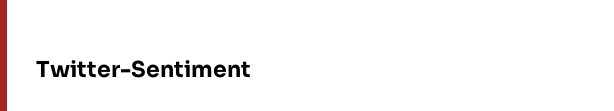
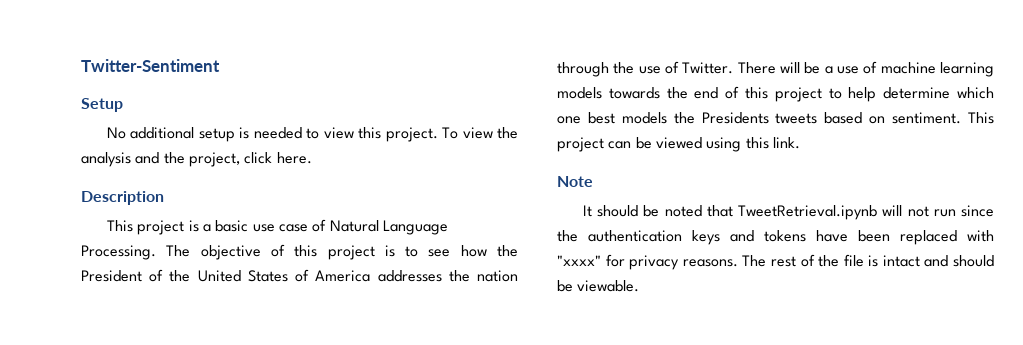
(251, 69) none -> [81,98,123,112] [106,127,518,142] [81,152,312,167] [81,191,164,205] [106,219,448,235] [81,244,518,260] [81,269,518,282] [557,61,994,77] [557,86,995,102] [557,112,995,124] [557,137,800,152] [557,176,593,187] [582,205,994,220] [557,230,994,245] [557,254,994,270] [557,280,640,292] // Setup // No additional setup is needed to view this project. To view the analysis and the project, click here. // Description // This project is a basic use case of Natural Language Processing. The objective of this project is to see how the President of the United States of America addresses the nation through the use of Twitter. There will be a use of machine learning models towards the end of this project to help determine which one best models the Presidents tweets based on sentiment. This project can be viewed using this link. // Note // It should be noted that TweetRetrieval.ipynb will not run since the authentication keys and tokens have been replaced with "xxxx" for privacy reasons. The rest of the file is intact and should be viewable.

